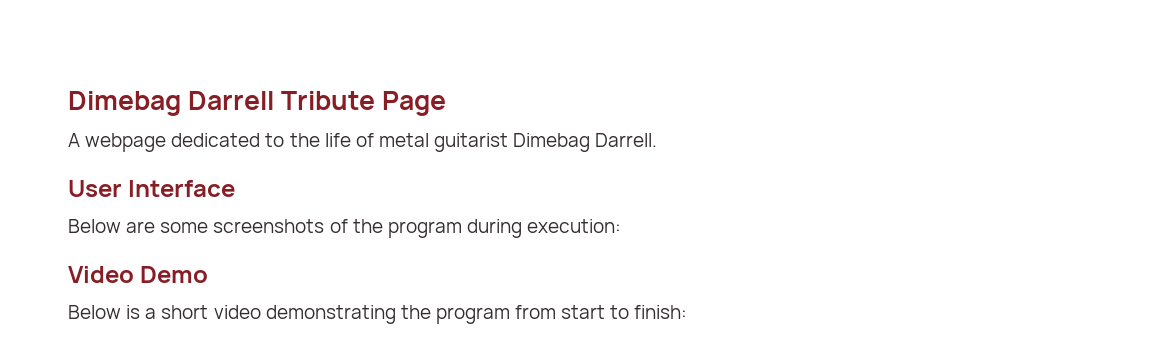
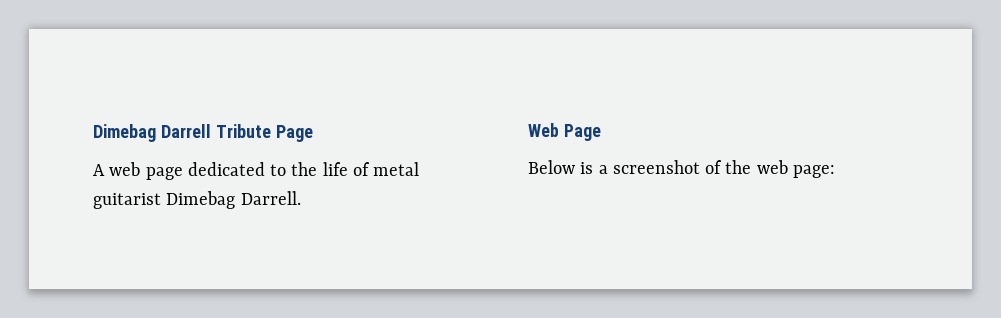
[85,133,167,152] webpage -> [109,162,183,180] web page
[68,180,236,197] [68,219,622,238] [68,266,209,283] [68,305,688,324] User Interface // Below are some screenshots of the program during execution: // Video Demo // Below is a short video demonstrating the program from start to finish: -> [528,123,601,141] [528,160,835,178] Web Page // Below is a screenshot of the web page:

